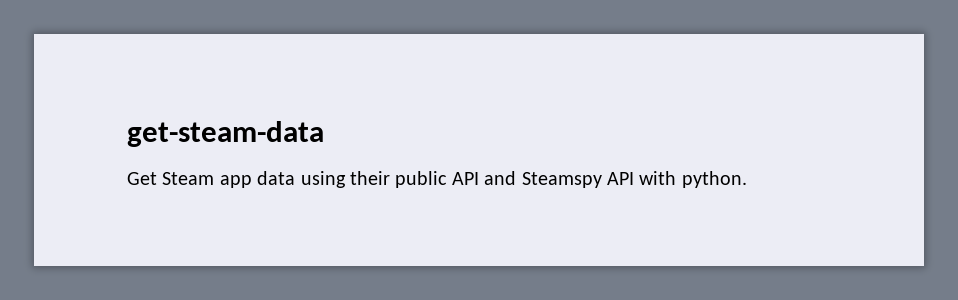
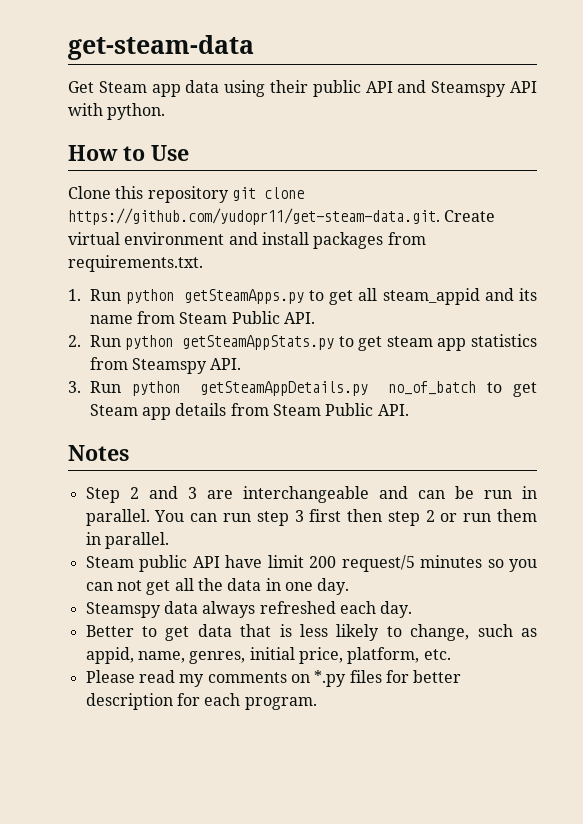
(747, 179) none -> [68,145,189,161] [68,186,304,203] [68,208,496,225] [68,232,426,249] [68,255,203,272] [68,288,538,305] [89,311,316,324] [68,334,537,351] [89,357,242,374] [68,381,537,397] [89,403,409,420] [68,445,129,461] [85,486,537,503] [85,509,537,526] [85,532,169,549] [85,555,537,572] [85,578,350,595] [85,601,413,618] [85,624,537,641] [85,647,451,664] [85,670,462,687] [85,693,317,710] // How to Use // Clone this repository git clone https://github.com/yudopr11/get-steam-data.git. Create virtual environment and install packages from requirements.txt. // 1. Run python getSteamApps.py to get all steam_appid and its name from Steam Public API. // 2. Run python getSteamAppStats.py to get steam app statistics from Steamspy API. // 3. Run python getSteamAppDetails.py no_of_batch to get Steam app details from Steam Public API. // Notes // Step 2 and 3 are interchangeable and can be run in parallel. You can run step 3 first then step 2 or run them in parallel. // Steam public API have limit 200 request/5 minutes so you can not get all the data in one day. // Steamspy data always refreshed each day. // Better to get data that is less likely to change, such as appid, name, genres, initial price, platform, etc. // Please read my comments on *.py files for better description for each program.

